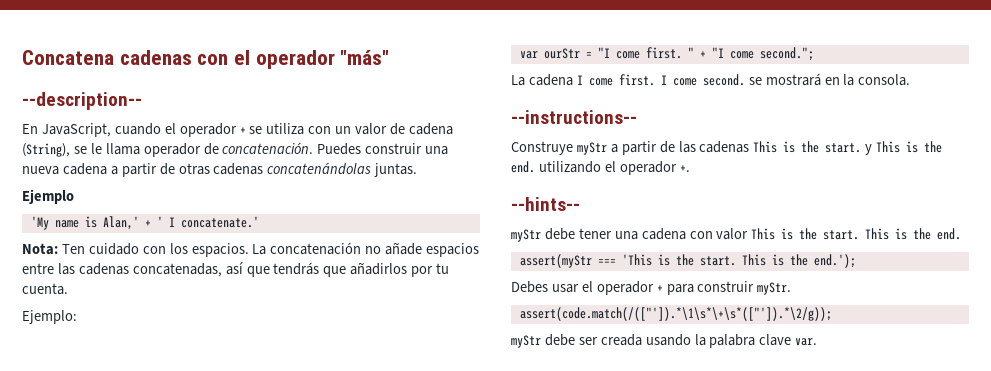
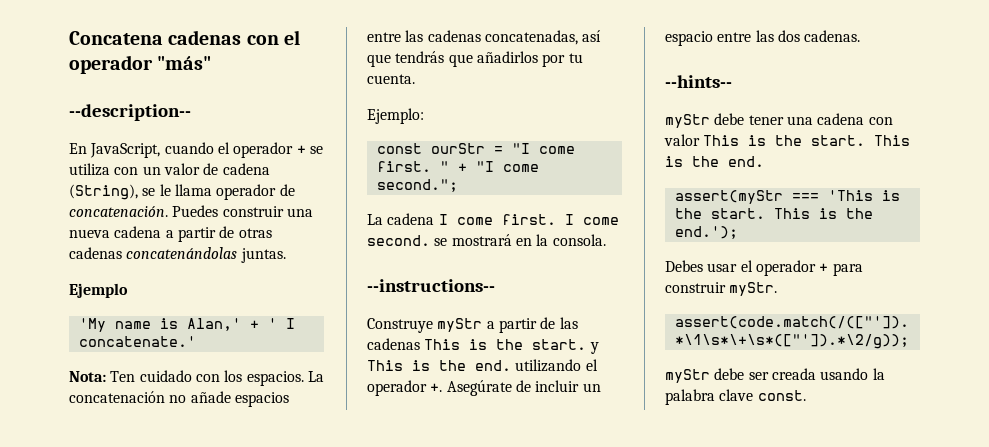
[519,51,538,59] var -> [376,143,422,154] const
(690, 168) none -> [446,380,601,396] [665,30,861,46] Asegúrate de incluir un espacio entre las dos cadenas.
[795,338,818,346] var. -> [757,390,806,401] const.

